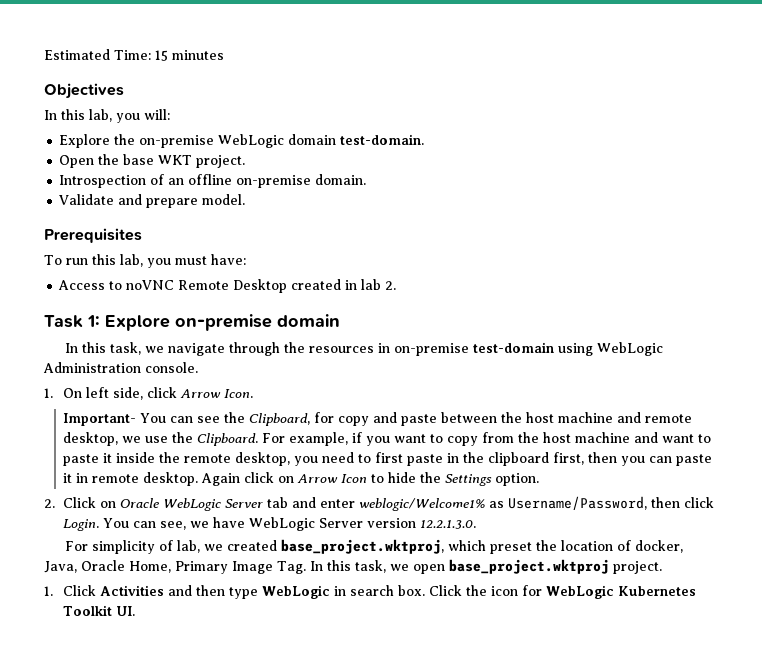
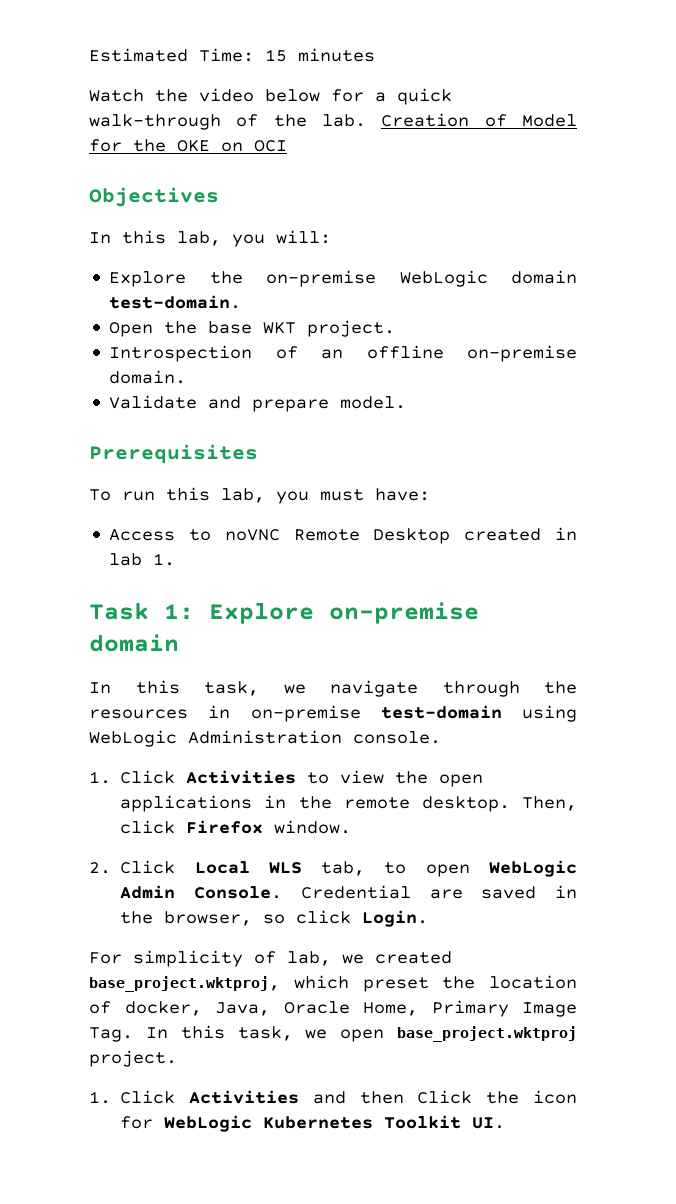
(224, 55) none -> [89,88,452,105] [89,113,577,130] [89,139,287,152] // Watch the video below for a quick walk-through of the lab. Creation of Model for the OKE on OCI
[385,281,397,290] 2. -> [153,553,176,566] 1.
[63,387,254,400] [63,412,693,426] [63,432,712,446] [63,452,713,466] [63,472,540,486] [44,496,715,511] [63,517,477,531] On left side, click Arrow Icon. // Important- You can see the Clipboard, for copy and paste between the host machine and remote desktop, we use the Clipboard. For example, if you want to copy from the host machine and want to paste it inside the remote desktop, you need to first paste in the clipboard first, then you can paste it in remote desktop. Again click on Arrow Icon to hide the Settings option. // 2. Click on Oracle WebLogic Server tab and enter weblogic/Welcome1% as Username/Password, then click Login. You can see, we have WebLogic Server version 12.2.1.3.0. -> [120,770,484,787] [120,795,577,812] [120,820,352,834] [89,860,577,877] [120,885,577,899] [120,910,429,927] Click Activities to view the open applications in the remote desktop. Then, click Firefox window. // 2. Click Local WLS tab, to open WebLogic Admin Console. Credential are saved in the browser, so click Login.
[229,585,426,599] type WebLogic in search box. -> (404, 1097) none

